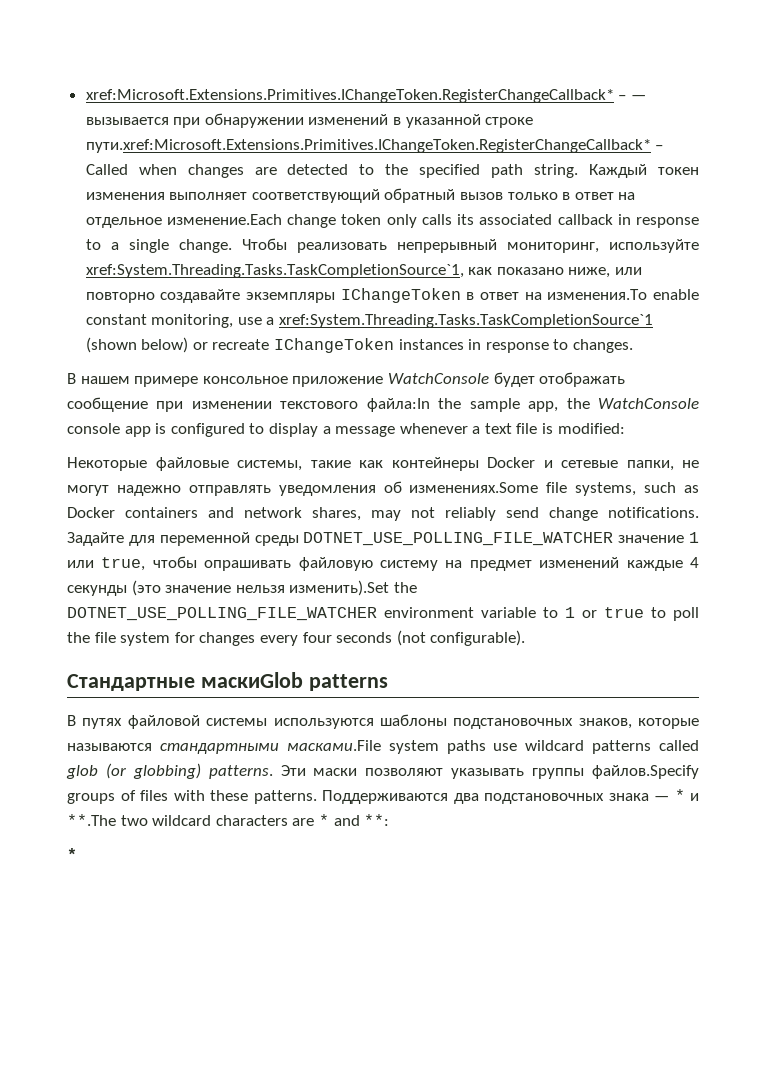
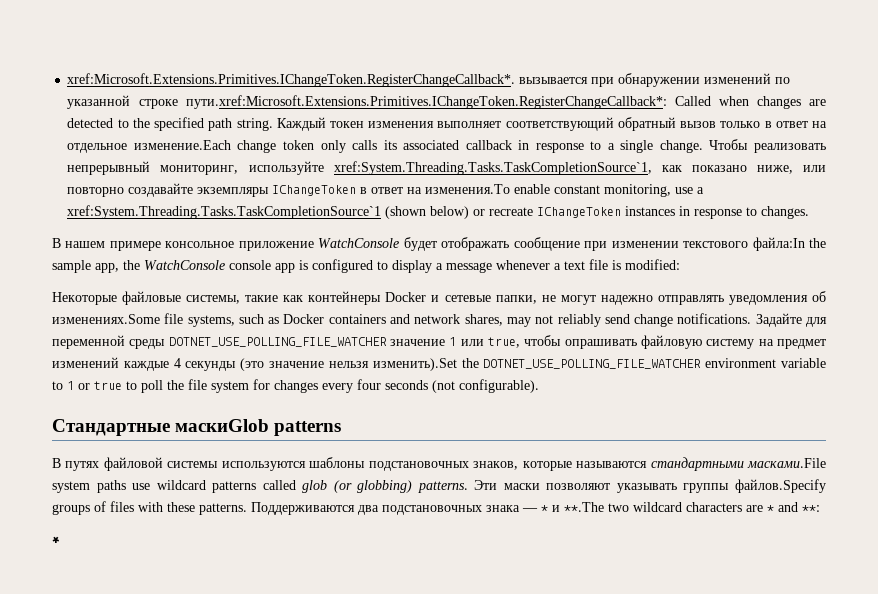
[85,89,646,103] xref:Microsoft.Extensions.Primitives.IChangeToken.RegisterChangeCallback* – — -> [67,73,516,87] xref:Microsoft.Extensions.Primitives.IChangeToken.RegisterChangeCallback*.
[393,117,402,125] в -> [775,77,791,84] по
[85,139,664,153] пути.xref:Microsoft.Extensions.Primitives.IChangeToken.RegisterChangeCallback* – -> [185,95,667,109] пути.xref:Microsoft.Extensions.Primitives.IChangeToken.RegisterChangeCallback*:

